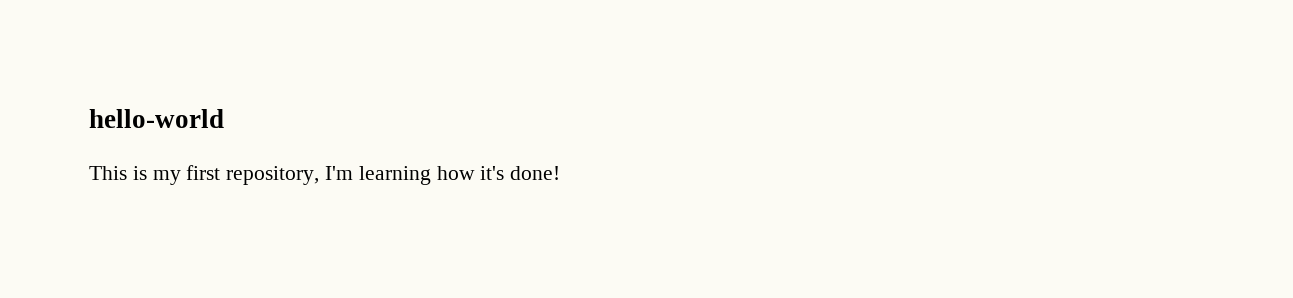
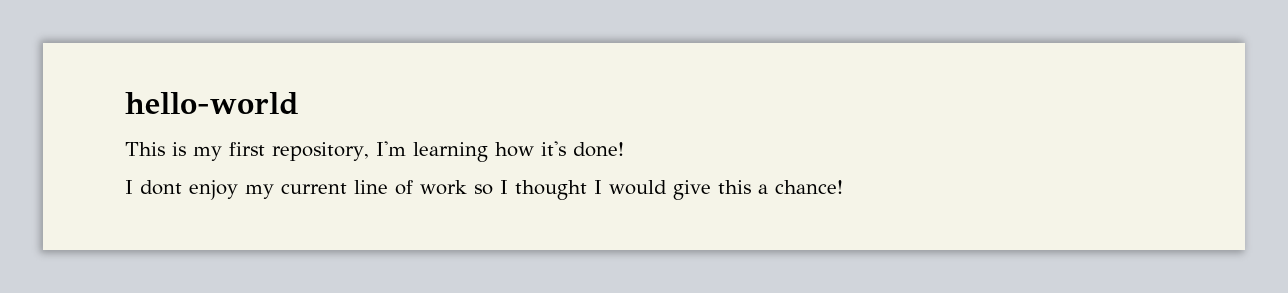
(561, 173) none -> [125,180,843,200] // I dont enjoy my current line of work so I thought I would give this a chance!

